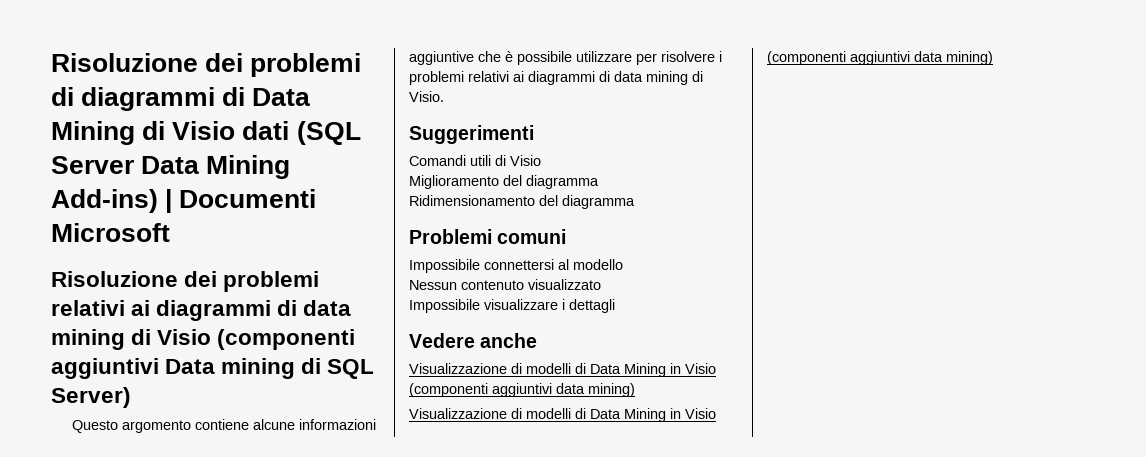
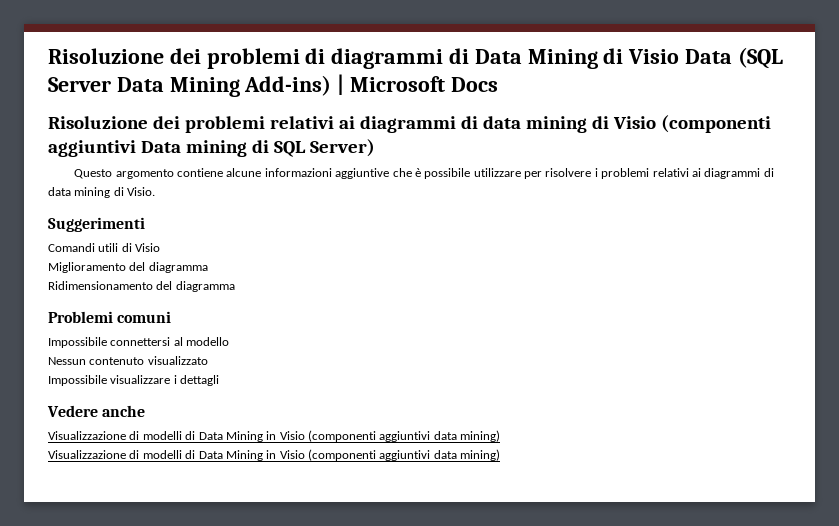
[242,121,290,140] dati -> [685,49,733,64] Data
[179,189,317,208] Documenti -> (345, 84) none
(170, 232) none -> [450,77,498,92] Docs

